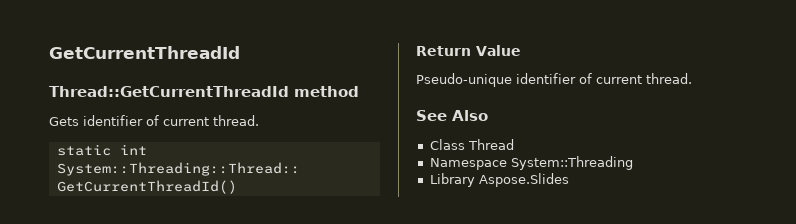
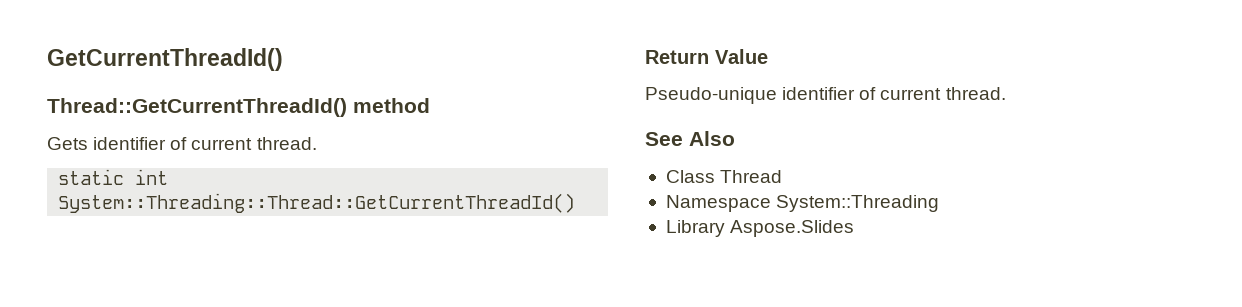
[49,46,240,59] [49,86,289,97] GetCurrentThreadId // Thread::GetCurrentThreadId -> [47,48,283,71] [47,98,347,117] GetCurrentThreadId() // Thread::GetCurrentThreadId()

